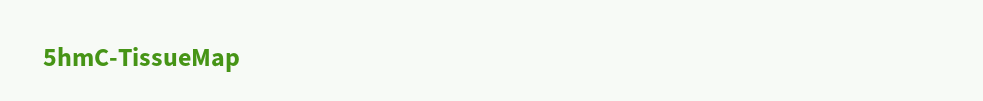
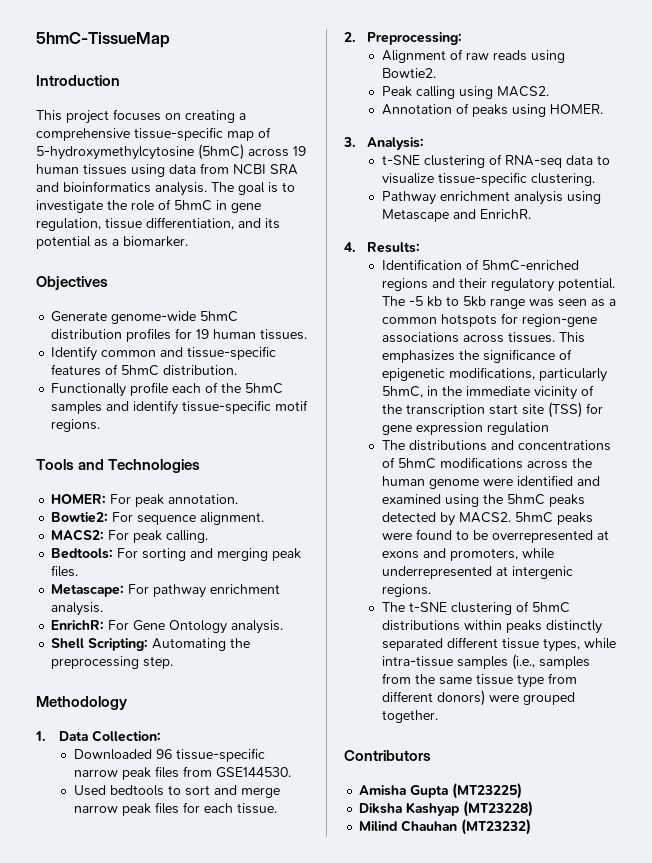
(240, 59) none -> [36,75,120,86] [36,109,246,124] [36,127,271,141] [36,144,306,160] [36,163,298,177] [36,181,295,196] [36,199,261,213] [36,217,280,231] [36,236,188,249] [36,276,108,290] [51,311,239,324] [51,328,308,342] [51,346,277,361] [51,364,238,376] [51,382,284,397] [51,400,309,415] [51,419,101,432] [36,459,201,473] [51,494,239,507] [51,512,265,525] [51,529,209,543] [51,548,302,561] [51,565,79,577] [51,584,281,598] [51,602,104,616] [51,620,284,634] [51,638,251,651] [51,656,174,669] [36,696,127,710] [35,730,161,742] [73,748,265,762] [73,766,291,780] [73,785,280,798] [73,802,277,816] [344,32,462,45] [381,49,565,63] [381,68,436,78] [381,86,549,99] [381,103,603,117] [343,137,424,150] [381,154,610,168] [381,172,595,186] [381,191,601,205] [381,209,531,222] [344,242,420,253] [381,259,579,271] [381,278,615,292] [381,296,616,309] [381,313,597,327] [381,332,585,343] [381,349,572,363] [381,367,607,382] [381,385,594,400] [381,402,603,418] [381,422,549,435] [381,440,611,451] [381,457,592,469] [381,475,600,489] [381,494,585,507] [381,512,593,526] [381,529,609,543] [381,548,554,561] [381,566,573,579] [381,584,431,597] [381,601,570,615] [381,620,602,634] [381,637,616,652] [381,654,590,670] [381,673,577,688] [381,690,575,706] [381,710,438,723] [344,750,431,761] [359,783,523,799] [359,801,534,817] [359,819,532,835] // Introduction // This project focuses on creating a comprehensive tissue-specific map of 5-hydroxymethylcytosine (5hmC) across 19 human tissues using data from NCBI SRA and bioinformatics analysis. The goal is to investigate the role of 5hmC in gene regulation, tissue differentiation, and its potential as a biomarker. // Objectives // Generate genome-wide 5hmC distribution profiles for 19 human tissues. // Identify common and tissue-specific features of 5hmC distribution. // Functionally profile each of the 5hmC samples and identify tissue-specific motif regions. // Tools and Technologies // HOMER: For peak annotation. // Bowtie2: For sequence alignment. // MACS2: For peak calling. // Bedtools: For sorting and merging peak files. // Metascape: For pathway enrichment analysis. // EnrichR: For Gene Ontology analysis. // Shell Scripting: Automating the preprocessing step. // Methodology // 1. Data Collection: // Downloaded 96 tissue-specific narrow peak files from GSE144530. // Used bedtools to sort and merge narrow peak files for each tissue. // 2. Preprocessing: // Alignment of raw reads using Bowtie2. // Peak calling using MACS2. // Annotation of peaks using HOMER. // 3. Analysis: // t-SNE clustering of RNA-seq data to visualize tissue-specific clustering. // Pathway enrichment analysis using Metascape and EnrichR. // 4. Results: // Identification of 5hmC-enriched regions and their regulatory potential. The -5 kb to 5kb range was seen as a common hotspots for region-gene associations across tissues. This emphasizes the significance of epigenetic modifications, particularly 5hmC, in the immediate vicinity of the transcription start site (TSS) for gene expression regulation // The distributions and concentrations of 5hmC modifications across the human genome were identified and examined using the 5hmC peaks detected by MACS2. 5hmC peaks were found to be overrepresented at exons and promoters, while underrepresented at intergenic regions. // The t-SNE clustering of 5hmC distributions within peaks distinctly separated different tissue types, while intra-tissue samples (i.e., samples from the same tissue type from different donors) were grouped together. // Contributors // Amisha Gupta (MT23225) // Diksha Kashyap (MT23228) // Milind Chauhan (MT23232)

